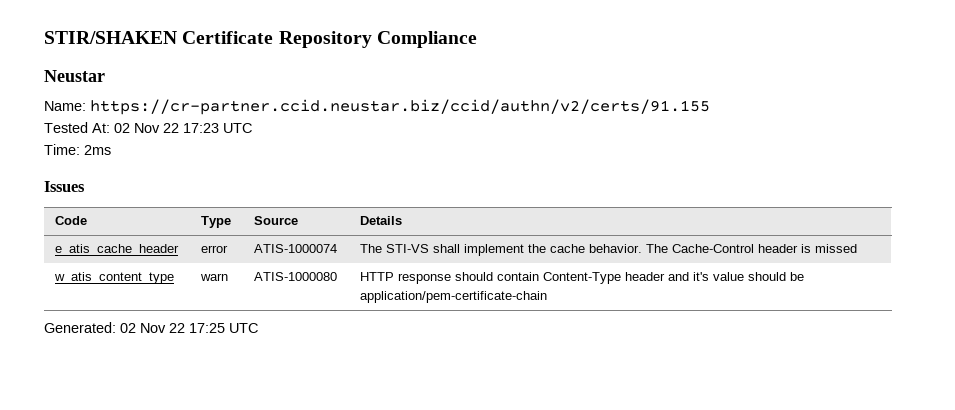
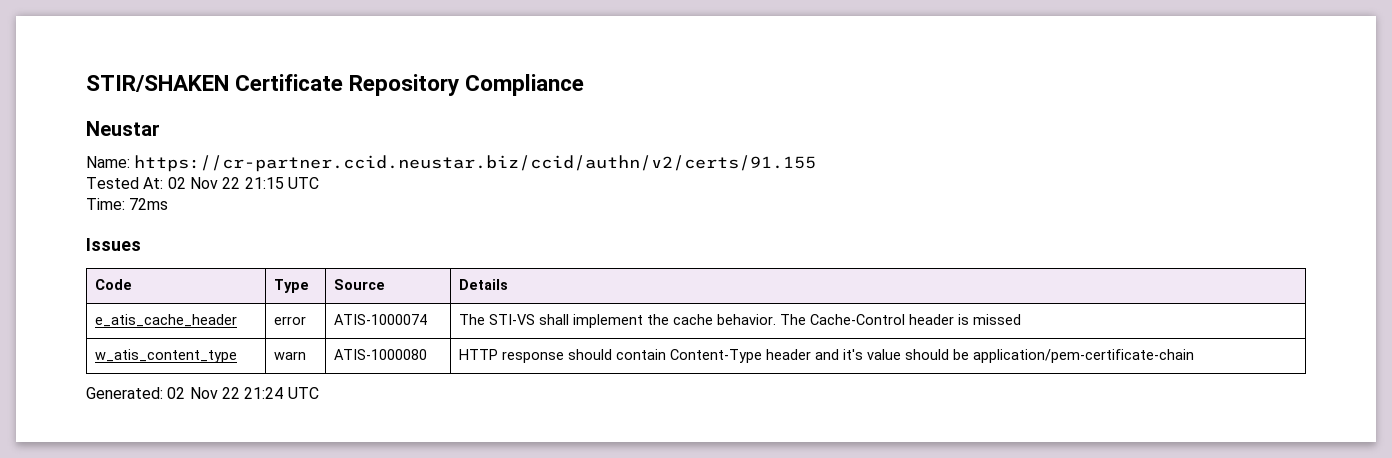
[183,123,219,133] 17:23 -> [244,177,284,189] 21:15
[84,145,111,155] 2ms -> [129,198,169,210] 72ms
[189,323,225,333] 17:25 -> [244,387,284,399] 21:24

